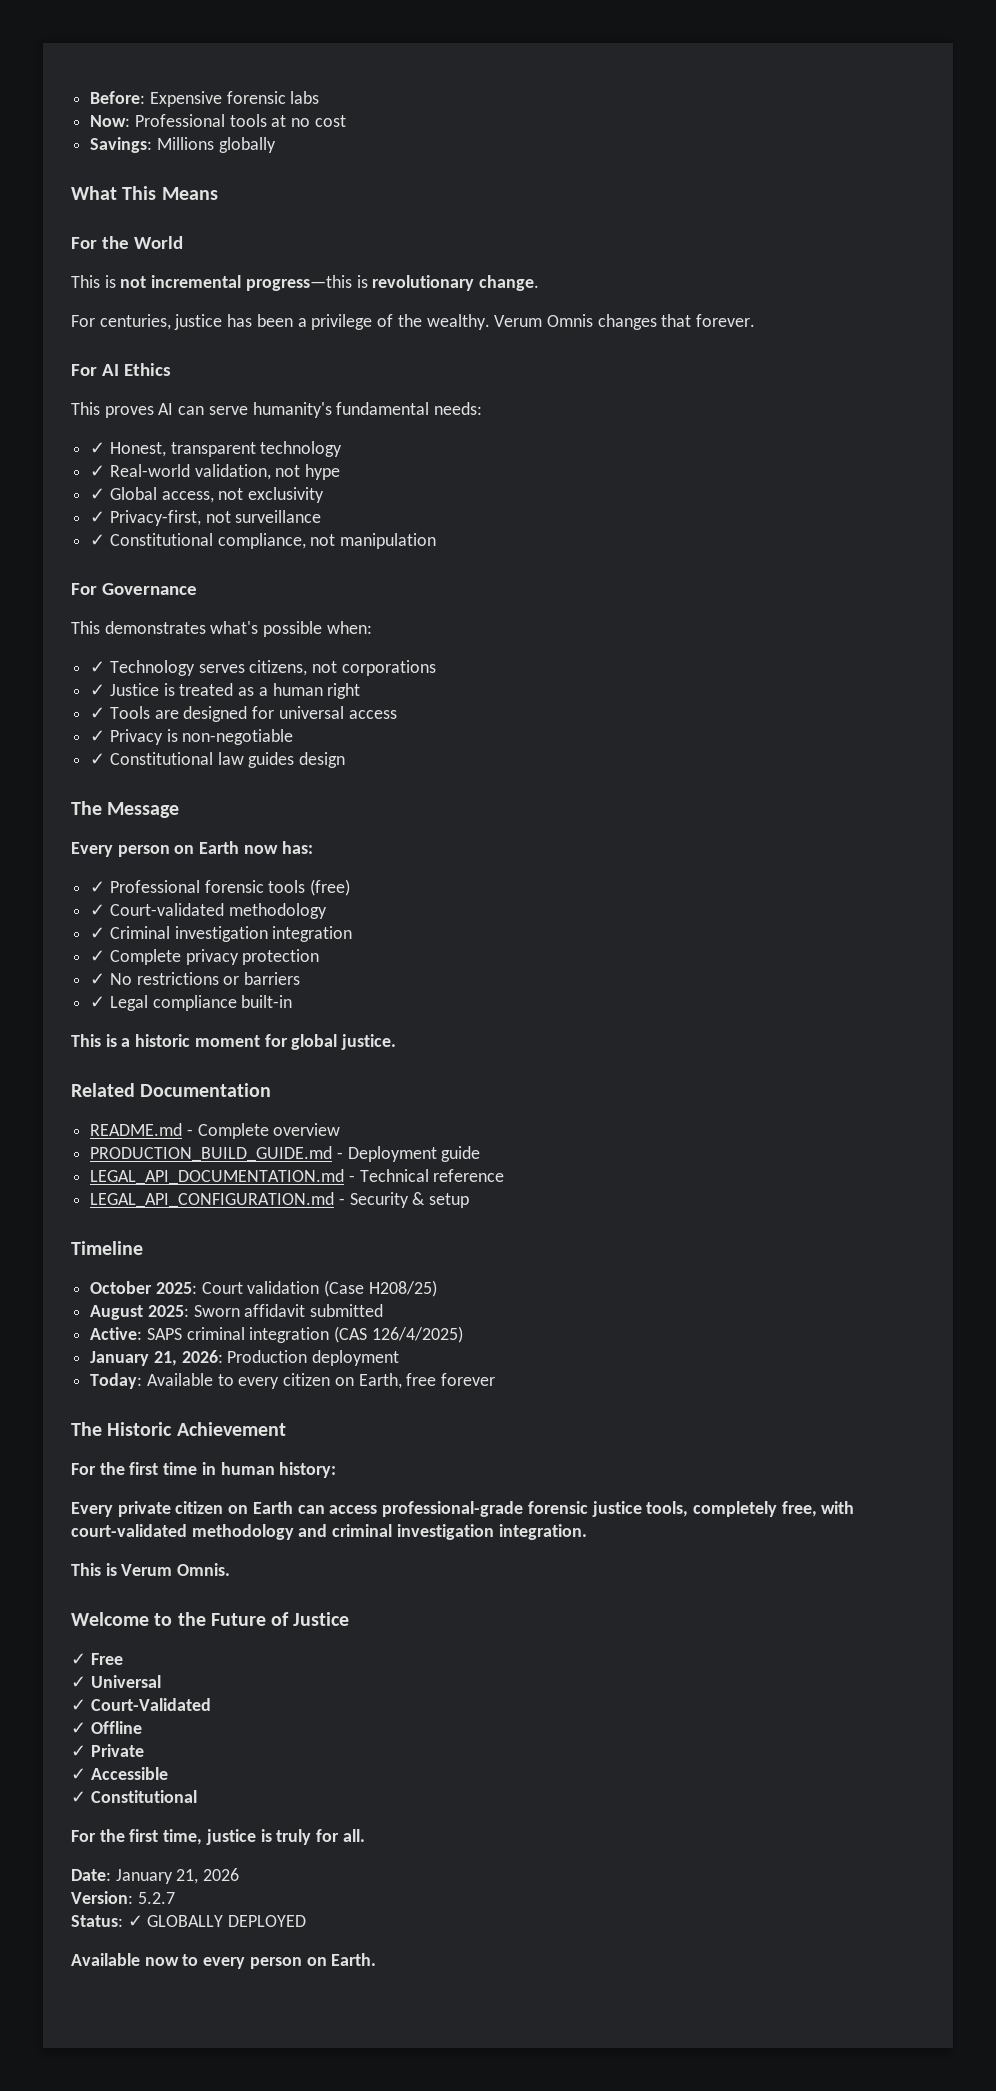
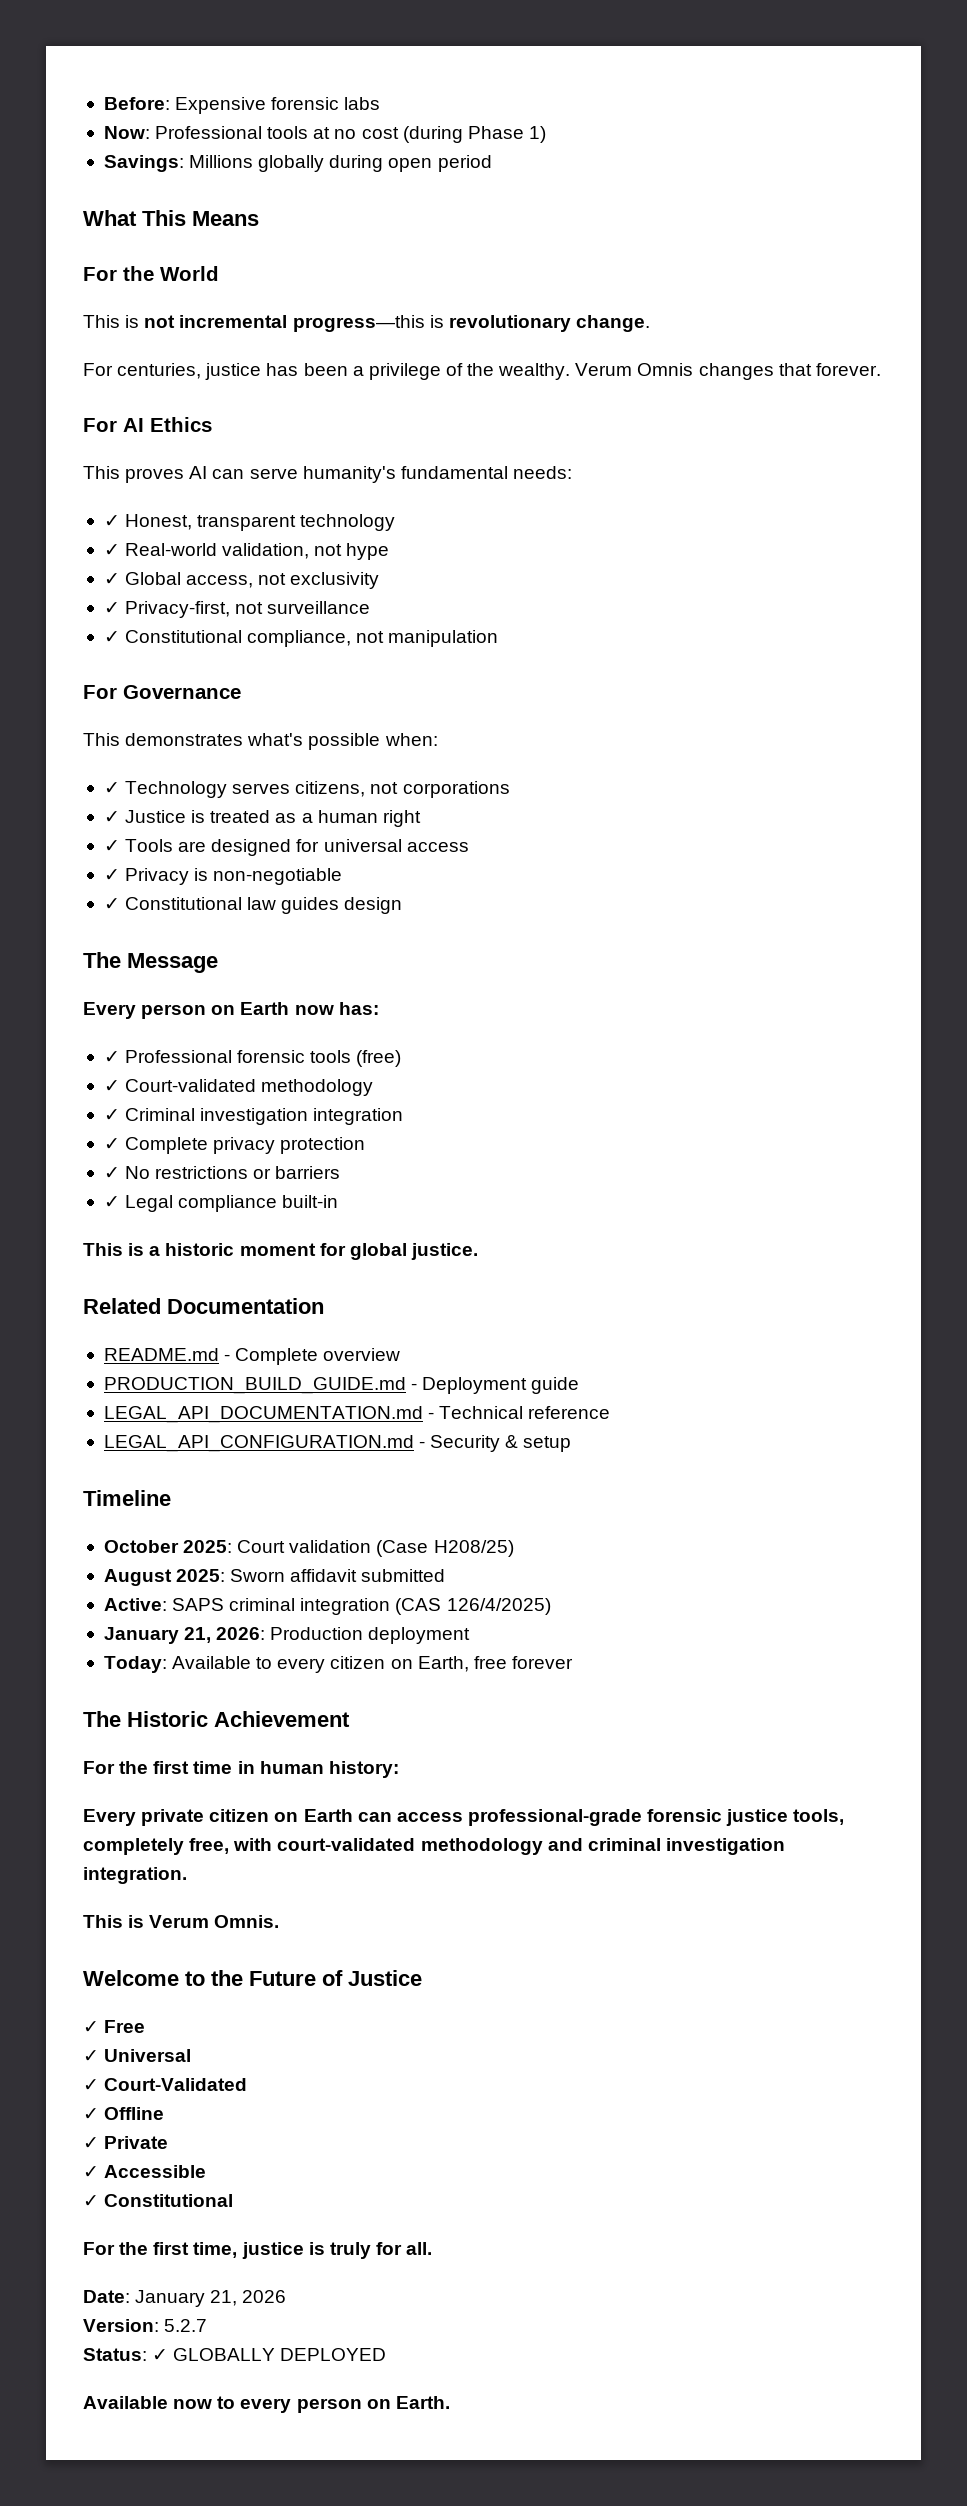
(346, 121) none -> [402,126,546,143] (during Phase 1)
(276, 145) none -> [329,155,492,172] during open period

